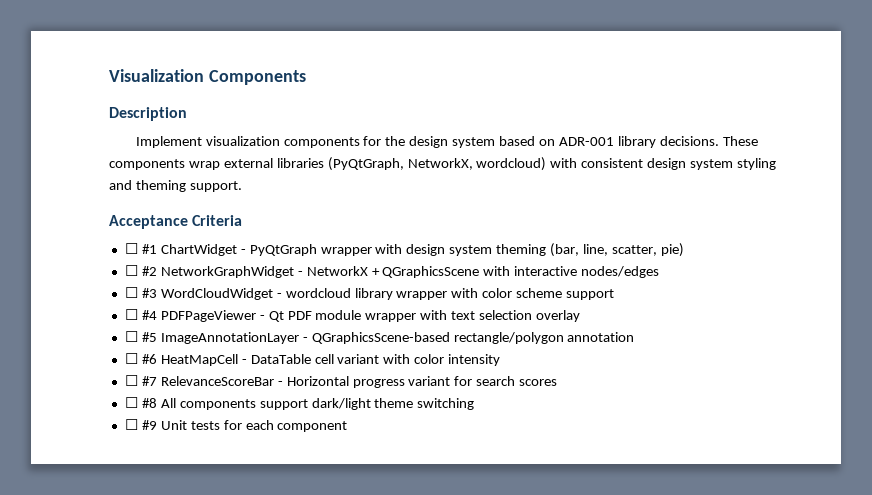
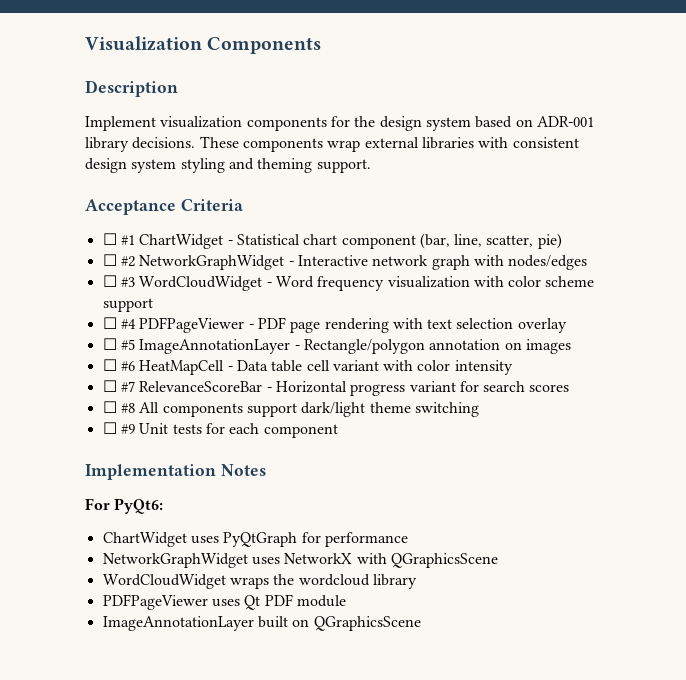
[327,157,547,171] (PyQtGraph, NetworkX, wordcloud) -> (474, 143) none
[249,244,547,256] PyQtGraph wrapper with design system theming -> [236,234,416,249] Statistical chart component
[306,266,578,278] NetworkX + QGraphicsScene with interactive -> [297,255,504,270] Interactive network graph with
[285,288,448,300] wordcloud library wrapper -> [275,276,470,291] Word frequency visualization
[268,310,417,322] Qt PDF module wrapper -> [257,317,389,333] PDF page rendering
[311,332,564,344] QGraphicsScene-based rectangle/polygon -> [303,339,425,354] Rectangle/polygon
(635, 337) none -> [504,339,571,354] on images
[250,354,311,364] DataTable -> [236,360,303,372] Data table
(348, 426) none -> [85,464,266,480] [85,498,164,514] [102,532,408,547] [102,553,498,568] [102,574,417,589] [102,594,346,610] [102,616,421,631] // Implementation Notes // For PyQt6: // ChartWidget uses PyQtGraph for performance // NetworkGraphWidget uses NetworkX with QGraphicsScene // WordCloudWidget wraps the wordcloud library // PDFPageViewer uses Qt PDF module // ImageAnnotationLayer built on QGraphicsScene

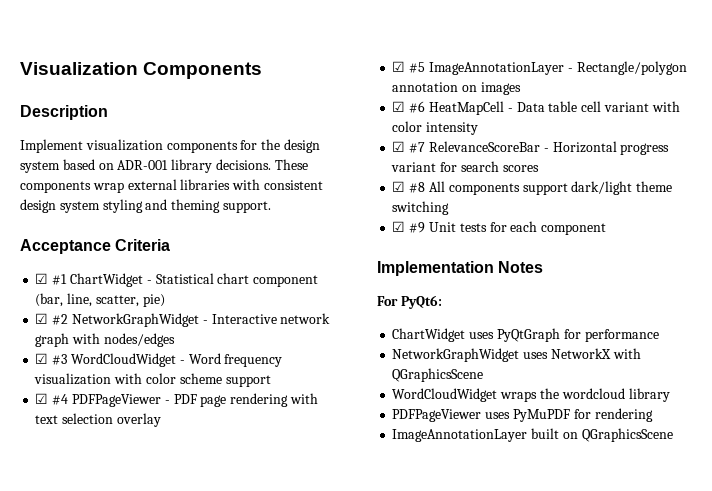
[102,233,117,245] ☐ -> [35,273,49,284] ☑
[102,254,117,266] ☐ -> [35,313,49,324] ☑
[102,275,117,287] ☐ -> [35,353,49,364] ☑
[102,317,117,329] ☐ -> [35,393,49,404] ☑
[102,338,117,350] ☐ -> [392,61,406,72] ☑
[102,359,117,371] ☐ -> [392,101,406,112] ☑
[102,380,117,392] ☐ -> [392,141,406,152] ☑
[102,401,117,413] ☐ -> [392,181,406,192] ☑
[102,422,117,434] ☐ -> [392,221,406,232] ☑
[244,594,346,610] Qt PDF module -> [512,408,653,422] PyMuPDF for rendering

